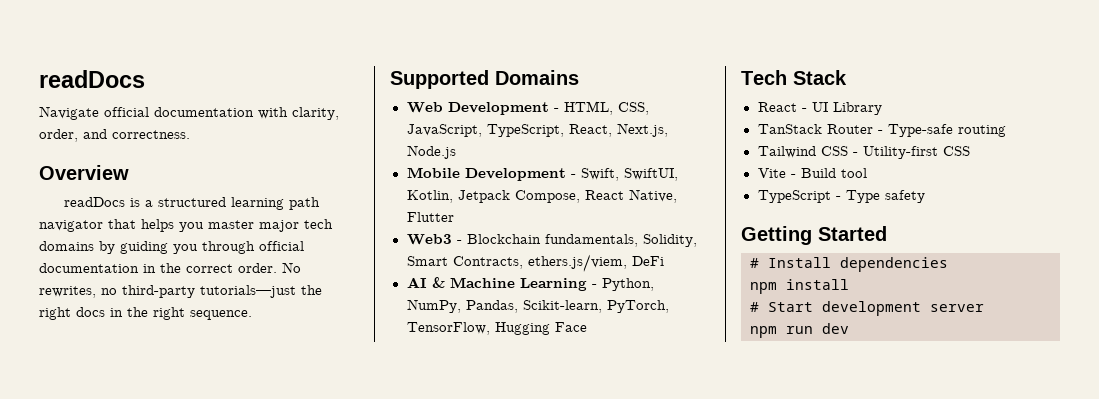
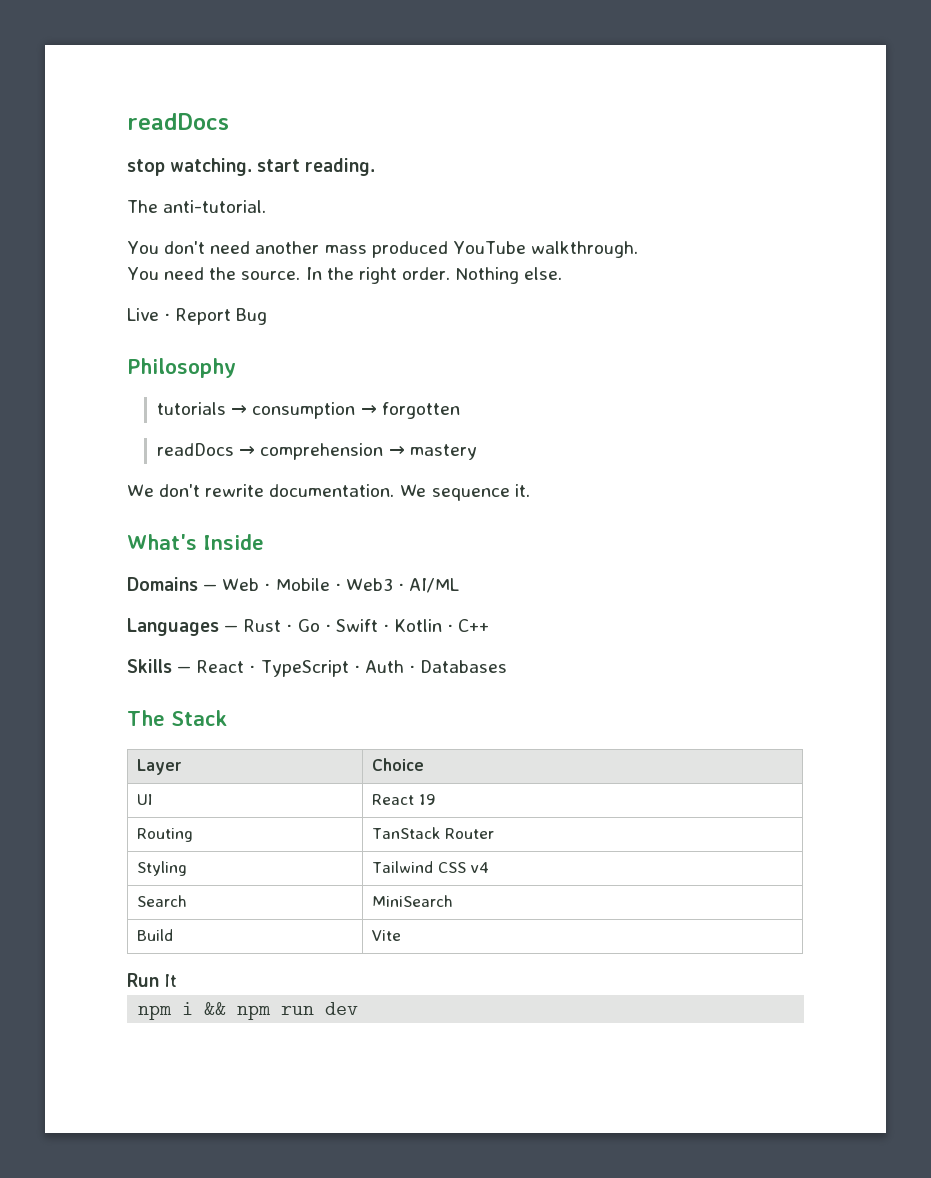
[39,106,339,120] [39,129,190,142] [39,165,129,180] [64,197,321,210] [39,219,333,232] [39,241,304,254] [39,262,301,273] [39,285,322,298] [39,307,252,320] [390,70,579,89] [406,101,649,115] [406,123,668,137] [406,145,456,159] [406,167,678,181] [406,189,677,203] [406,212,454,222] [406,234,697,247] [406,254,664,272] [406,277,654,291] [406,299,669,313] [406,322,587,335] [741,70,847,85] [757,102,882,115] [757,124,1006,137] [757,146,970,159] [757,168,867,178] [757,190,925,203] [741,226,887,245] [750,257,948,272] [750,279,849,294] [750,301,984,316] Navigate official documentation with clarity, order, and correctness. // Overview // readDocs is a structured learning path navigator that helps you master major tech domains by guiding you through official documentation in the correct order. No rewrites, no third-party tutorials—just the right docs in the right sequence. // Supported Domains // Web Development - HTML, CSS, JavaScript, TypeScript, React, Next.js, Node.js // Mobile Development - Swift, SwiftUI, Kotlin, Jetpack Compose, React Native, Flutter // Web3 - Blockchain fundamentals, Solidity, Smart Contracts, ethers.js/viem, DeFi // AI & Machine Learning - Python, NumPy, Pandas, Scikit-learn, PyTorch, TensorFlow, Hugging Face // Tech Stack // React - UI Library // TanStack Router - Type-safe routing // Tailwind CSS - Utility-first CSS // Vite - Build tool // TypeScript - Type safety // Getting Started // # Install dependencies // npm install // # Start development server // -> [127,158,376,176] [127,200,267,213] [127,241,638,258] [127,267,563,284] [127,308,268,325] [127,358,236,378] [157,402,460,419] [157,443,477,460] [127,484,530,501] [127,534,264,550] [127,577,460,593] [127,618,490,636] [127,659,508,677] [127,710,227,726] [137,759,183,775] [372,758,425,771] [137,794,154,805] [372,794,437,805] [137,828,194,842] [372,827,495,839] [137,861,188,876] [372,861,490,873] [137,895,188,907] [372,895,454,907] [137,929,174,941] [372,930,402,941] [127,973,178,987] [138,1002,227,1020] stop watching. start reading. // The anti-tutorial. // You don't need another mass produced YouTube walkthrough. // You need the source. In the right order. Nothing else. // Live · Report Bug // Philosophy // tutorials → consumption → forgotten // readDocs → comprehension → mastery // We don't rewrite documentation. We sequence it. // What's Inside // Domains — Web · Mobile · Web3 · AI/ML // Languages — Rust · Go · Swift · Kotlin · C++ // Skills — React · TypeScript · Auth · Databases // The Stack // Layer | Choice // UI | React 19 // Routing | TanStack Router // Styling | Tailwind CSS v4 // Search | MiniSearch // Build | Vite // Run It // npm i &&

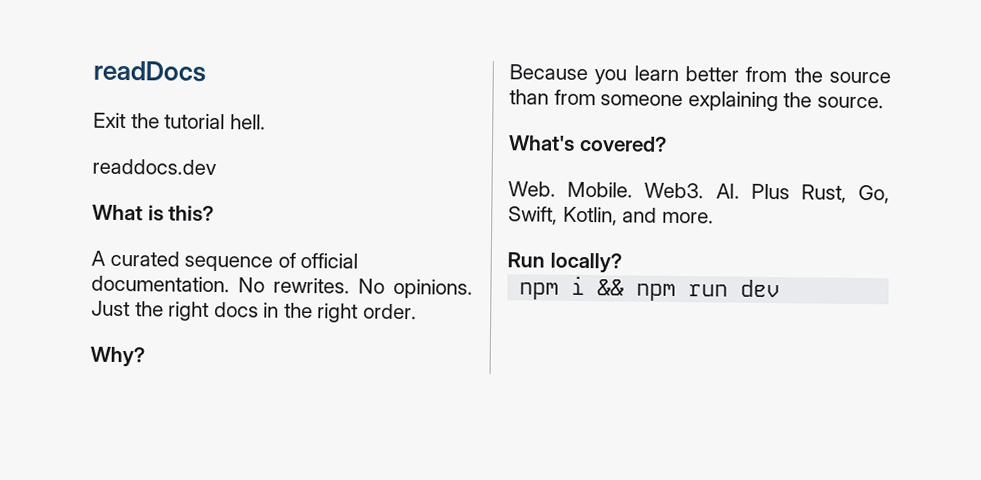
[127,158,376,176] [127,200,267,213] [127,241,638,258] [127,267,563,284] [127,308,268,325] [127,358,236,378] [157,402,460,419] [157,443,477,460] [127,484,530,501] [127,534,264,550] [127,577,460,593] [127,618,490,636] [127,659,508,677] [127,710,227,726] [137,759,183,775] [372,758,425,771] [137,794,154,805] [372,794,437,805] [137,828,194,842] [372,827,495,839] [137,861,188,876] [372,861,490,873] [137,895,188,907] [372,895,454,907] [137,929,174,941] [372,930,402,941] stop watching. start reading. // The anti-tutorial. // You don't need another mass produced YouTube walkthrough. // You need the source. In the right order. Nothing else. // Live · Report Bug // Philosophy // tutorials → consumption → forgotten // readDocs → comprehension → mastery // We don't rewrite documentation. We sequence it. // What's Inside // Domains — Web · Mobile · Web3 · AI/ML // Languages — Rust · Go · Swift · Kotlin · C++ // Skills — React · TypeScript · Auth · Databases // The Stack // Layer | Choice // UI | React 19 // Routing | TanStack Router // Styling | Tailwind CSS v4 // Search | MiniSearch // Build | Vite -> [93,112,266,130] [92,158,217,176] [92,204,215,222] [91,250,359,272] [91,275,473,299] [91,300,417,323] [90,346,145,368] [509,64,891,85] [509,89,884,112] [508,135,667,152] [508,181,890,204] [508,206,714,226] Exit the tutorial hell. // readdocs.dev // What is this? // A curated sequence of official documentation. No rewrites. No opinions. Just the right docs in the right order. // Why? // Because you learn better from the source than from someone explaining the source. // What's covered? // Web. Mobile. Web3. AI. Plus Rust, Go, Swift, Kotlin, and more.
[164,974,178,987] It -> [549,252,622,274] locally?

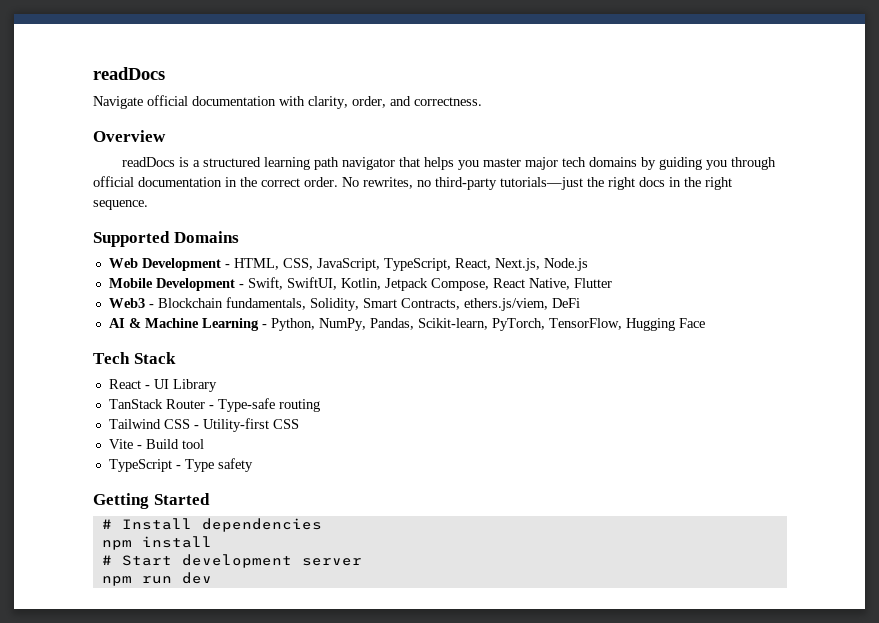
[93,112,266,130] [92,158,217,176] [92,204,215,222] [91,250,359,272] [91,275,473,299] [91,300,130,317] Exit the tutorial hell. // readdocs.dev // What is this? // A curated sequence of official documentation. No rewrites. No opinions. Just -> [93,95,482,109] [93,130,166,142] [121,157,776,170] [93,176,583,190] Navigate official documentation with clarity, order, and correctness. // Overview // readDocs is a structured learning path navigator that helps you master major tech domains by guiding you through official documentation in the correct order. No rewrites, no third-party tutorials—just
[362,303,417,320] [90,346,145,368] [509,64,891,85] [509,89,884,112] [508,135,667,152] [508,181,890,204] [508,206,714,226] [507,252,622,274] [519,275,625,300] order. // Why? // Because you learn better from the source than from someone explaining the source. // What's covered? // Web. Mobile. Web3. AI. Plus Rust, Go, Swift, Kotlin, and more. // Run locally? // npm i && -> [93,200,148,210] [93,231,239,247] [108,258,588,271] [108,277,612,291] [108,297,580,311] [108,318,705,331] [93,352,176,364] [108,379,217,392] [108,398,320,412] [108,418,299,432] [108,439,204,449] [108,458,253,472] [93,493,210,509] [101,518,322,532] [101,536,212,550] [101,554,362,568] sequence. // Supported Domains // Web Development - HTML, CSS, JavaScript, TypeScript, React, Next.js, Node.js // Mobile Development - Swift, SwiftUI, Kotlin, Jetpack Compose, React Native, Flutter // Web3 - Blockchain fundamentals, Solidity, Smart Contracts, ethers.js/viem, DeFi // AI & Machine Learning - Python, NumPy, Pandas, Scikit-learn, PyTorch, TensorFlow, Hugging Face // Tech Stack // React - UI Library // TanStack Router - Type-safe routing // Tailwind CSS - Utility-first CSS // Vite - Build tool // TypeScript - Type safety // Getting Started // # Install dependencies // npm install // # Start development server //

